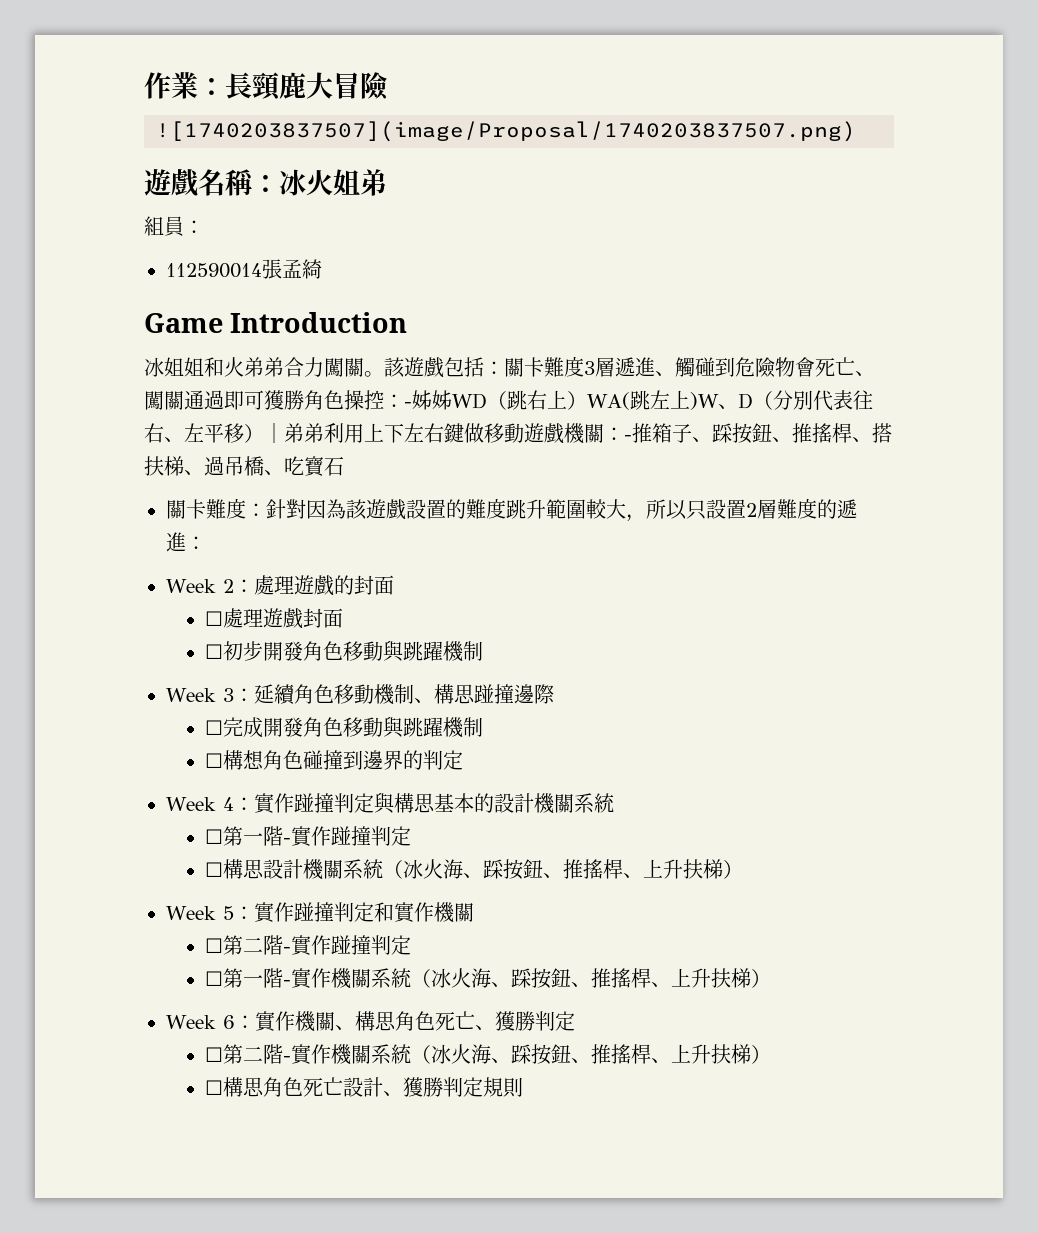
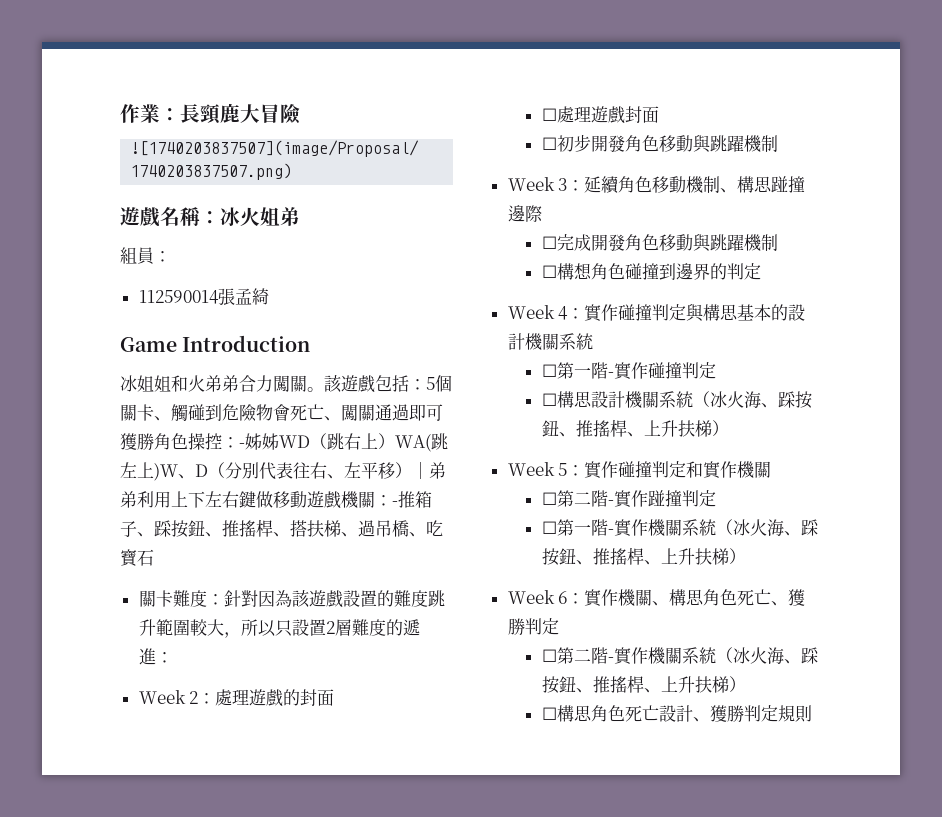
[504,356,655,377] 關卡難度3層遞進 -> [426,375,452,392] [120,404,154,421] 5個關卡
[293,793,314,813] 踫 -> [618,304,636,320] 碰
[330,826,351,846] 踫 -> [647,362,665,378] 碰
[293,902,314,922] 踫 -> [618,461,636,477] 碰

